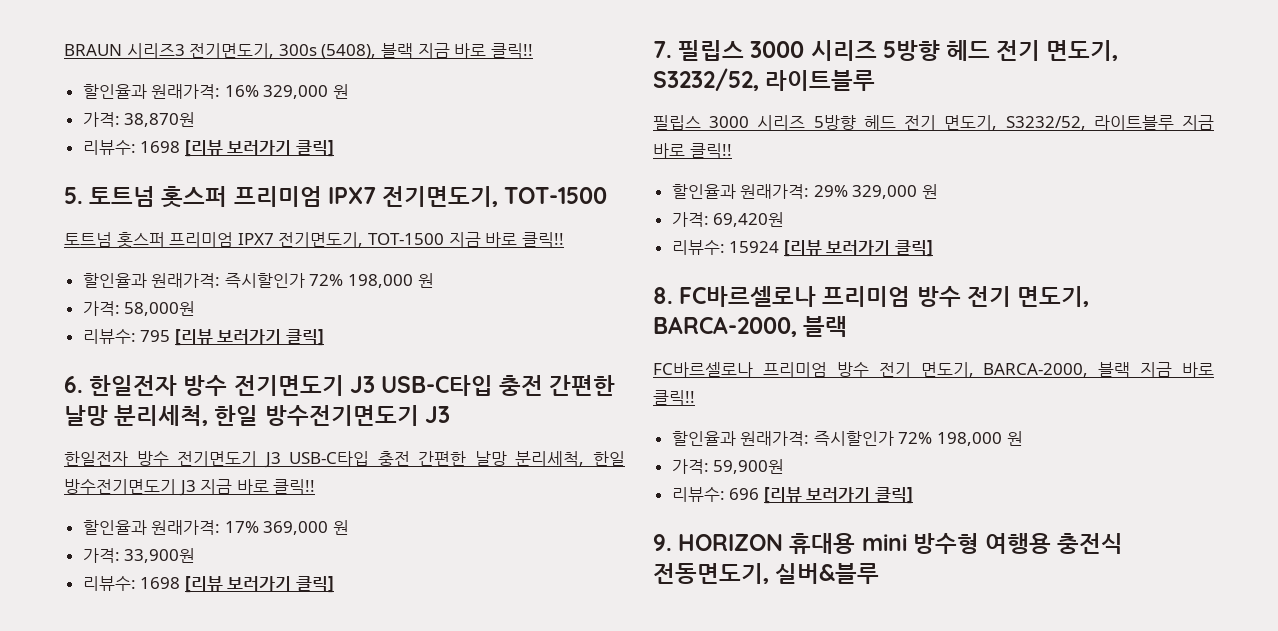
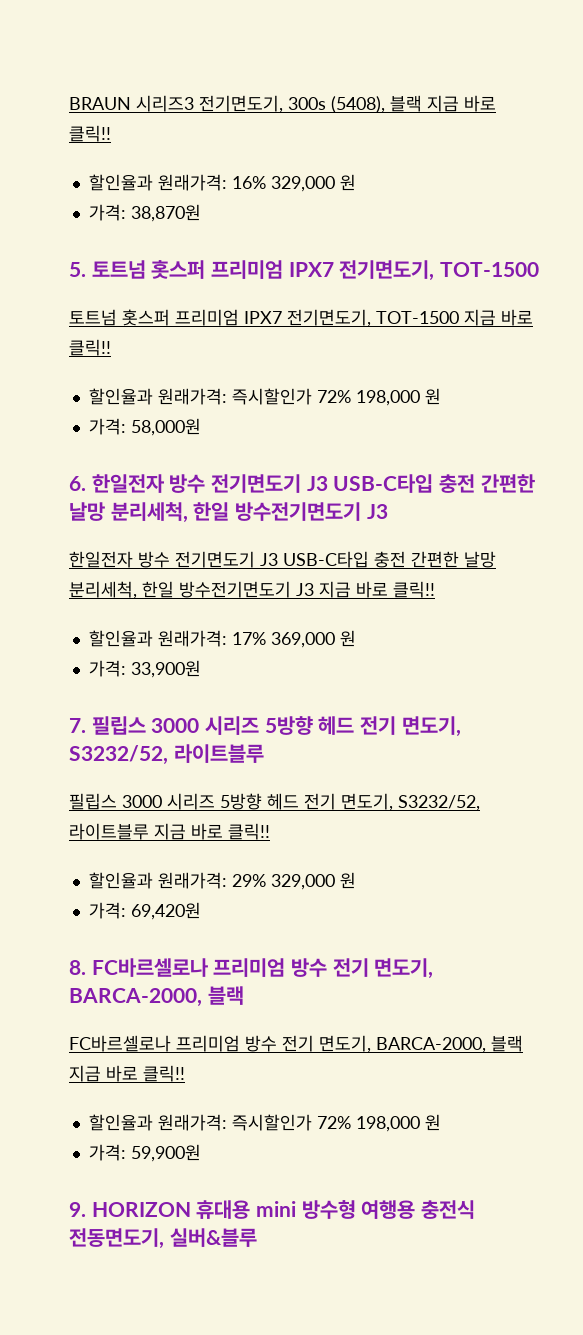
[82,140,335,157] // 리뷰수: 1698 [리뷰 보러가기 클릭] -> (201, 213) none
[82,329,325,346] // 리뷰수: 795 [리뷰 보러가기 클릭] -> (201, 427) none
[82,576,335,593] // 리뷰수: 1698 [리뷰 보러가기 클릭] -> (201, 669) none
[671,240,934,257] // 리뷰수: 15924 [리뷰 보러가기 클릭] -> (201, 911) none
[671,487,914,504] // 리뷰수: 696 [리뷰 보러가기 클릭] -> (201, 1153) none

